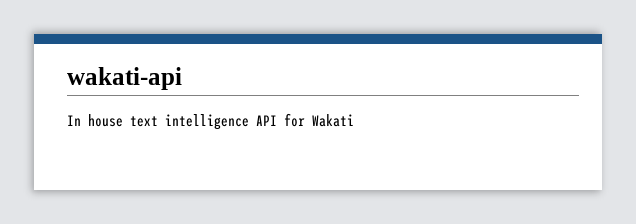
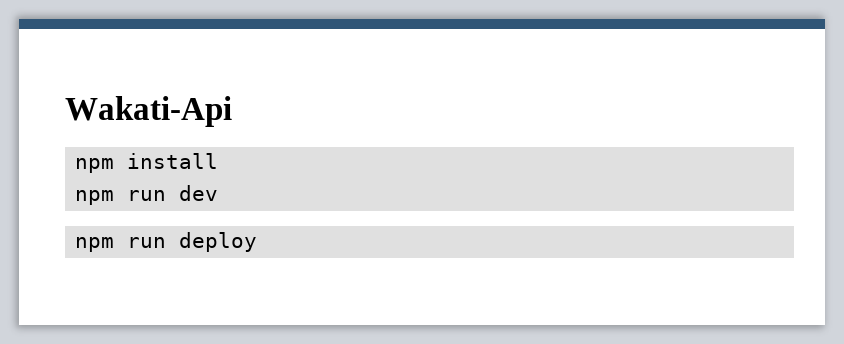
[67,67,182,90] [67,113,354,130] wakati-api // In house text intelligence API for Wakati -> [65,96,232,127] [74,153,218,173] [74,185,218,205] [74,232,257,252] Wakati-Api // npm install // npm run dev // npm run deploy

